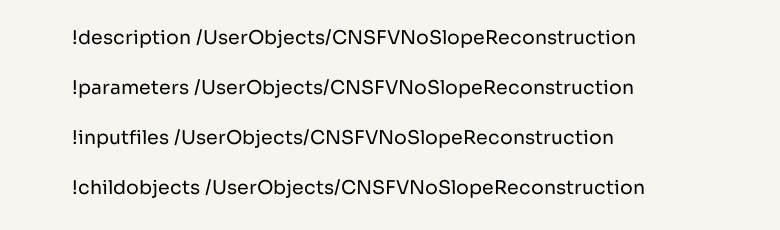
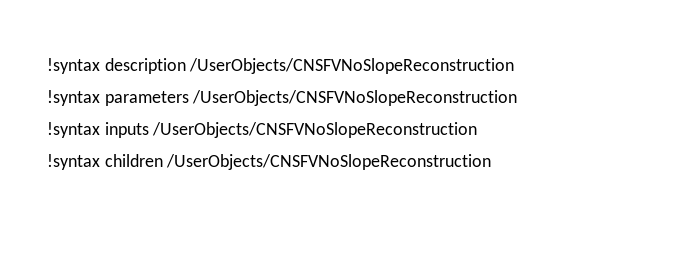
[72,29,637,48] [72,79,635,98] [72,129,615,148] [72,179,200,198] !description /UserObjects/CNSFVNoSlopeReconstruction // !parameters /UserObjects/CNSFVNoSlopeReconstruction // !inputfiles /UserObjects/CNSFVNoSlopeReconstruction // !childobjects -> [47,58,515,74] [47,90,518,106] [47,122,478,138] [47,154,163,170] !syntax description /UserObjects/CNSFVNoSlopeReconstruction // !syntax parameters /UserObjects/CNSFVNoSlopeReconstruction // !syntax inputs /UserObjects/CNSFVNoSlopeReconstruction // !syntax children

